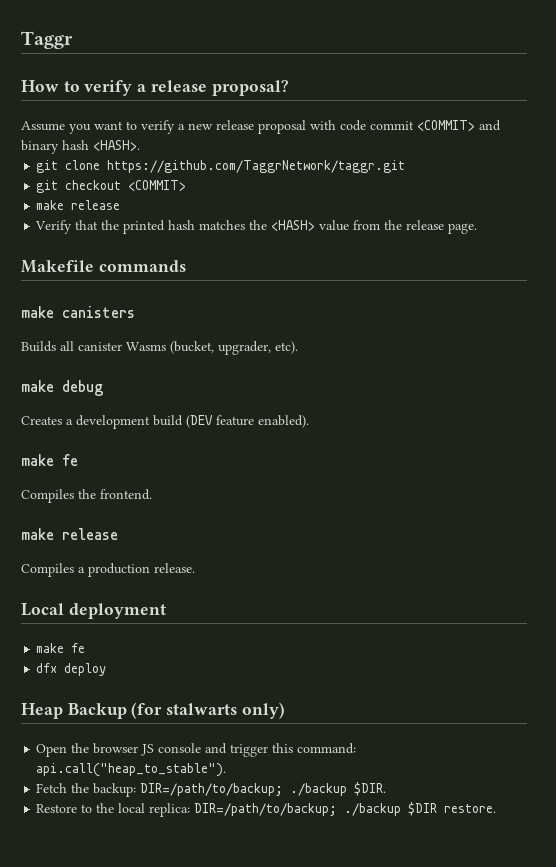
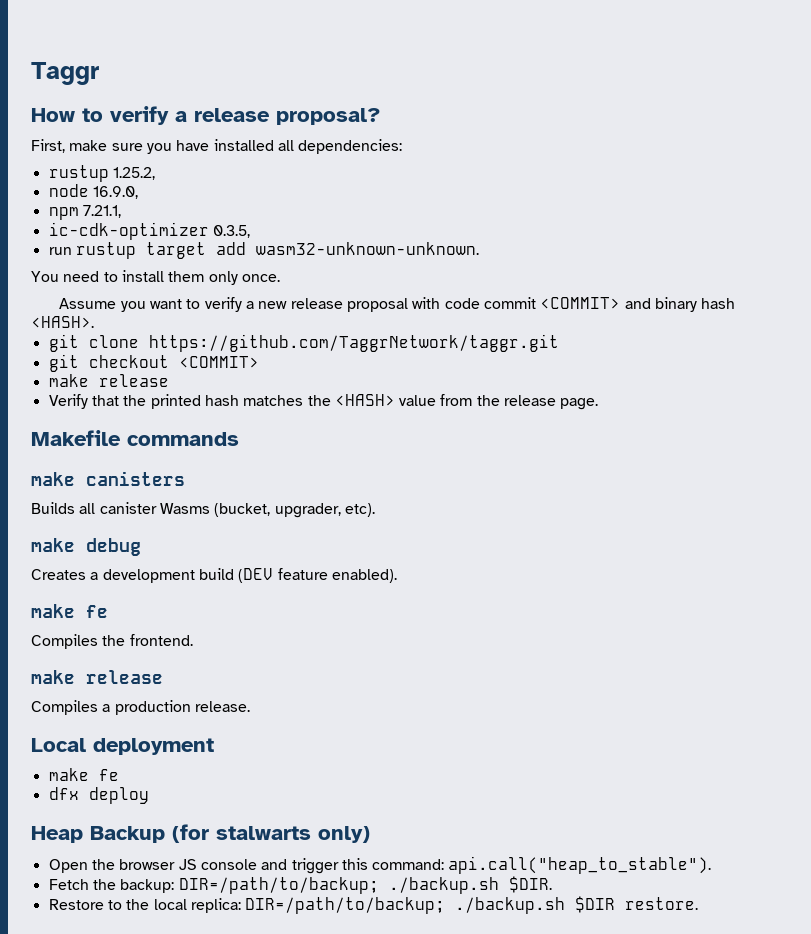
(289, 88) none -> [31,139,403,154] [48,165,155,182] [48,184,138,199] [48,205,121,220] [48,222,250,240] [48,242,479,259] [31,270,280,285] // First, make sure you have installed all dependencies: // rustup 1.25.2, // node 16.9.0, // npm 7.21.1, // ic-cdk-optimizer 0.3.5, // run rustup target add wasm32-unknown-unknown. // You need to install them only once.
[290,783,348,796] ./backup -> [388,877,499,894] ./backup.sh
[344,803,402,816] ./backup -> [455,897,566,914] ./backup.sh

